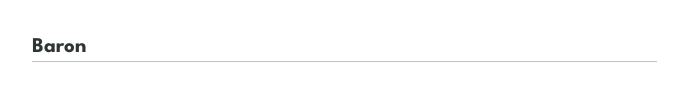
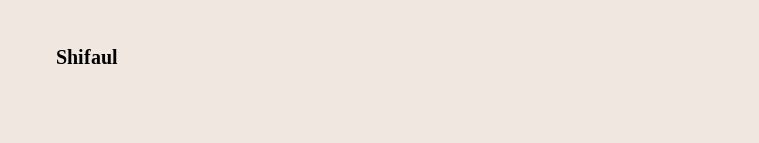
[32,38,87,53] Baron -> [56,49,118,64] Shifaul

